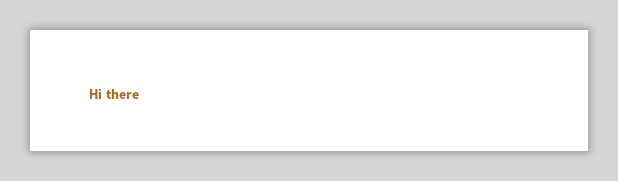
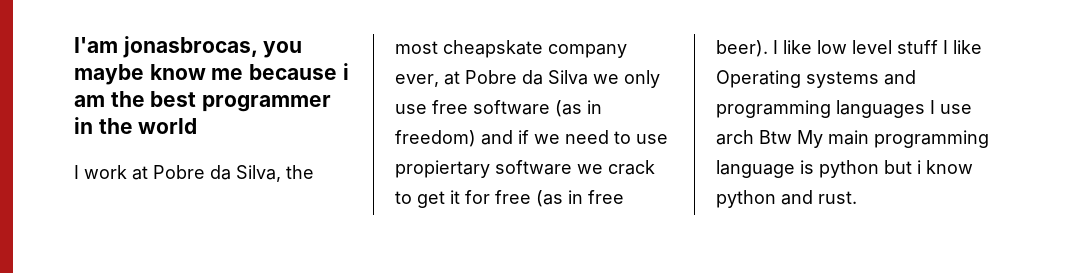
[89,88,139,99] Hi there -> [74,36,303,58] [74,63,349,85] [74,91,332,112] [74,117,198,134] [74,165,314,182] [395,40,627,58] [395,70,660,88] [395,100,602,117] [395,130,668,147] [395,160,655,178] [395,190,624,208] [716,40,982,57] [716,70,916,88] [716,100,972,118] [716,130,989,148] [716,160,973,178] [716,190,857,208] I'am jonasbrocas, you maybe know me because i am the best programmer in the world // I work at Pobre da Silva, the most cheapskate company ever, at Pobre da Silva we only use free software (as in freedom) and if we need to use propiertary software we crack to get it for free (as in free beer). I like low level stuff I like Operating systems and programming languages I use arch Btw My main programming language is python but i know python and rust.

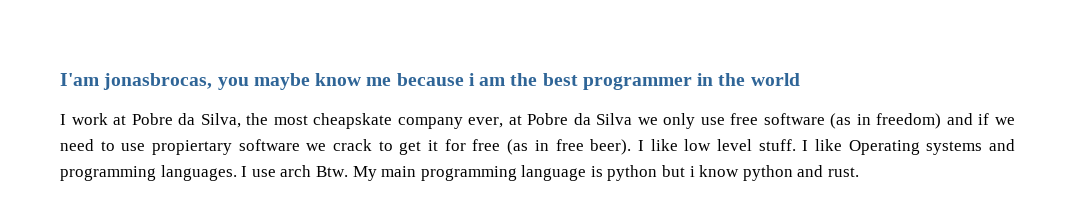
[897,40,938,54] stuff -> [758,139,796,151] stuff.
[836,100,925,118] languages -> [160,165,237,181] languages.
[759,130,792,144] Btw -> [315,166,348,177] Btw.

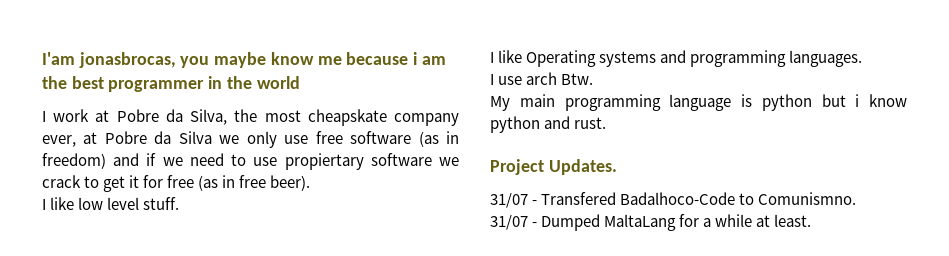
(632, 147) none -> (311, 183) //
(796, 145) none -> (180, 203) //
(237, 173) none -> (863, 58) //
(348, 171) none -> (594, 79) //
(860, 172) none -> [490,159,617,175] [490,192,857,208] [490,214,812,231] // Project Updates. // 31/07 - Transfered Badalhoco-Code to Comunismno. // 31/07 - Dumped MaltaLang for a while at least.

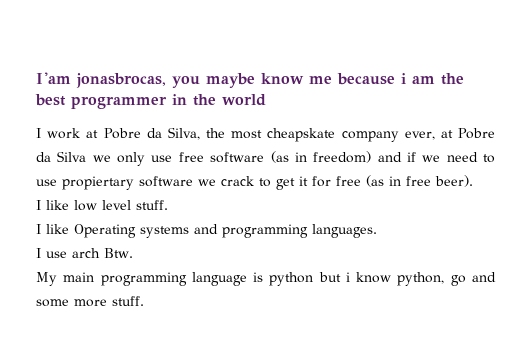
[490,116,607,133] [490,159,617,175] [490,192,857,208] [490,214,812,231] python and rust. // Project Updates. // 31/07 - Transfered Badalhoco-Code to Comunismno. // 31/07 - Dumped MaltaLang for a while at least. -> [397,272,496,286] [36,296,144,307] python, go and some more stuff.

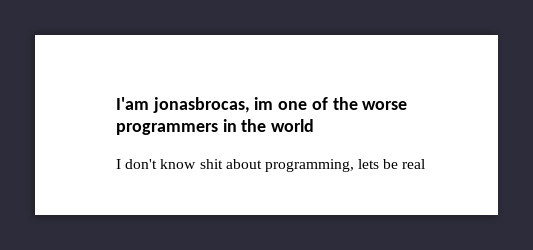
[172,73,464,88] [35,94,266,109] [36,127,496,142] [36,151,495,166] [36,175,473,190] [36,200,168,211] [36,224,377,238] [36,248,133,258] [36,272,496,286] [36,296,144,307] you maybe know me because i am the best programmer in the world // I work at Pobre da Silva, the most cheapskate company ever, at Pobre da Silva we only use free software (as in freedom) and if we need to use propiertary software we crack to get it for free (as in free beer). // I like low level stuff. // I like Operating systems and programming languages. // I use arch Btw. // My main programming language is python but i know python, go and some more stuff. -> [254,97,408,110] [116,119,315,135] [116,159,426,172] im one of the worse programmers in the world // I don't know shit about programming, lets be real

